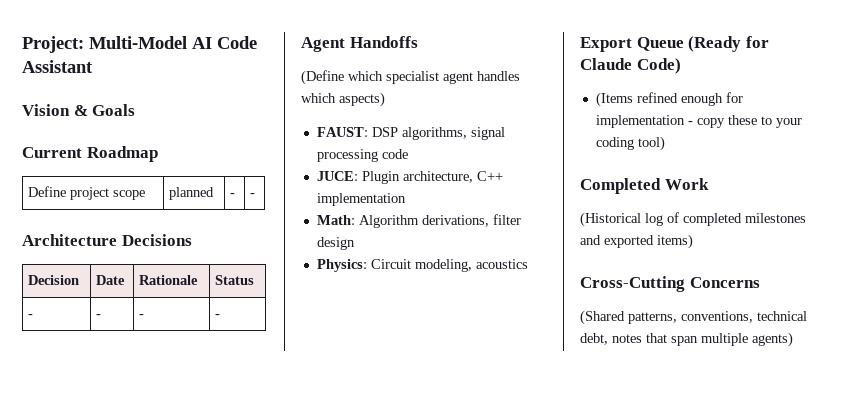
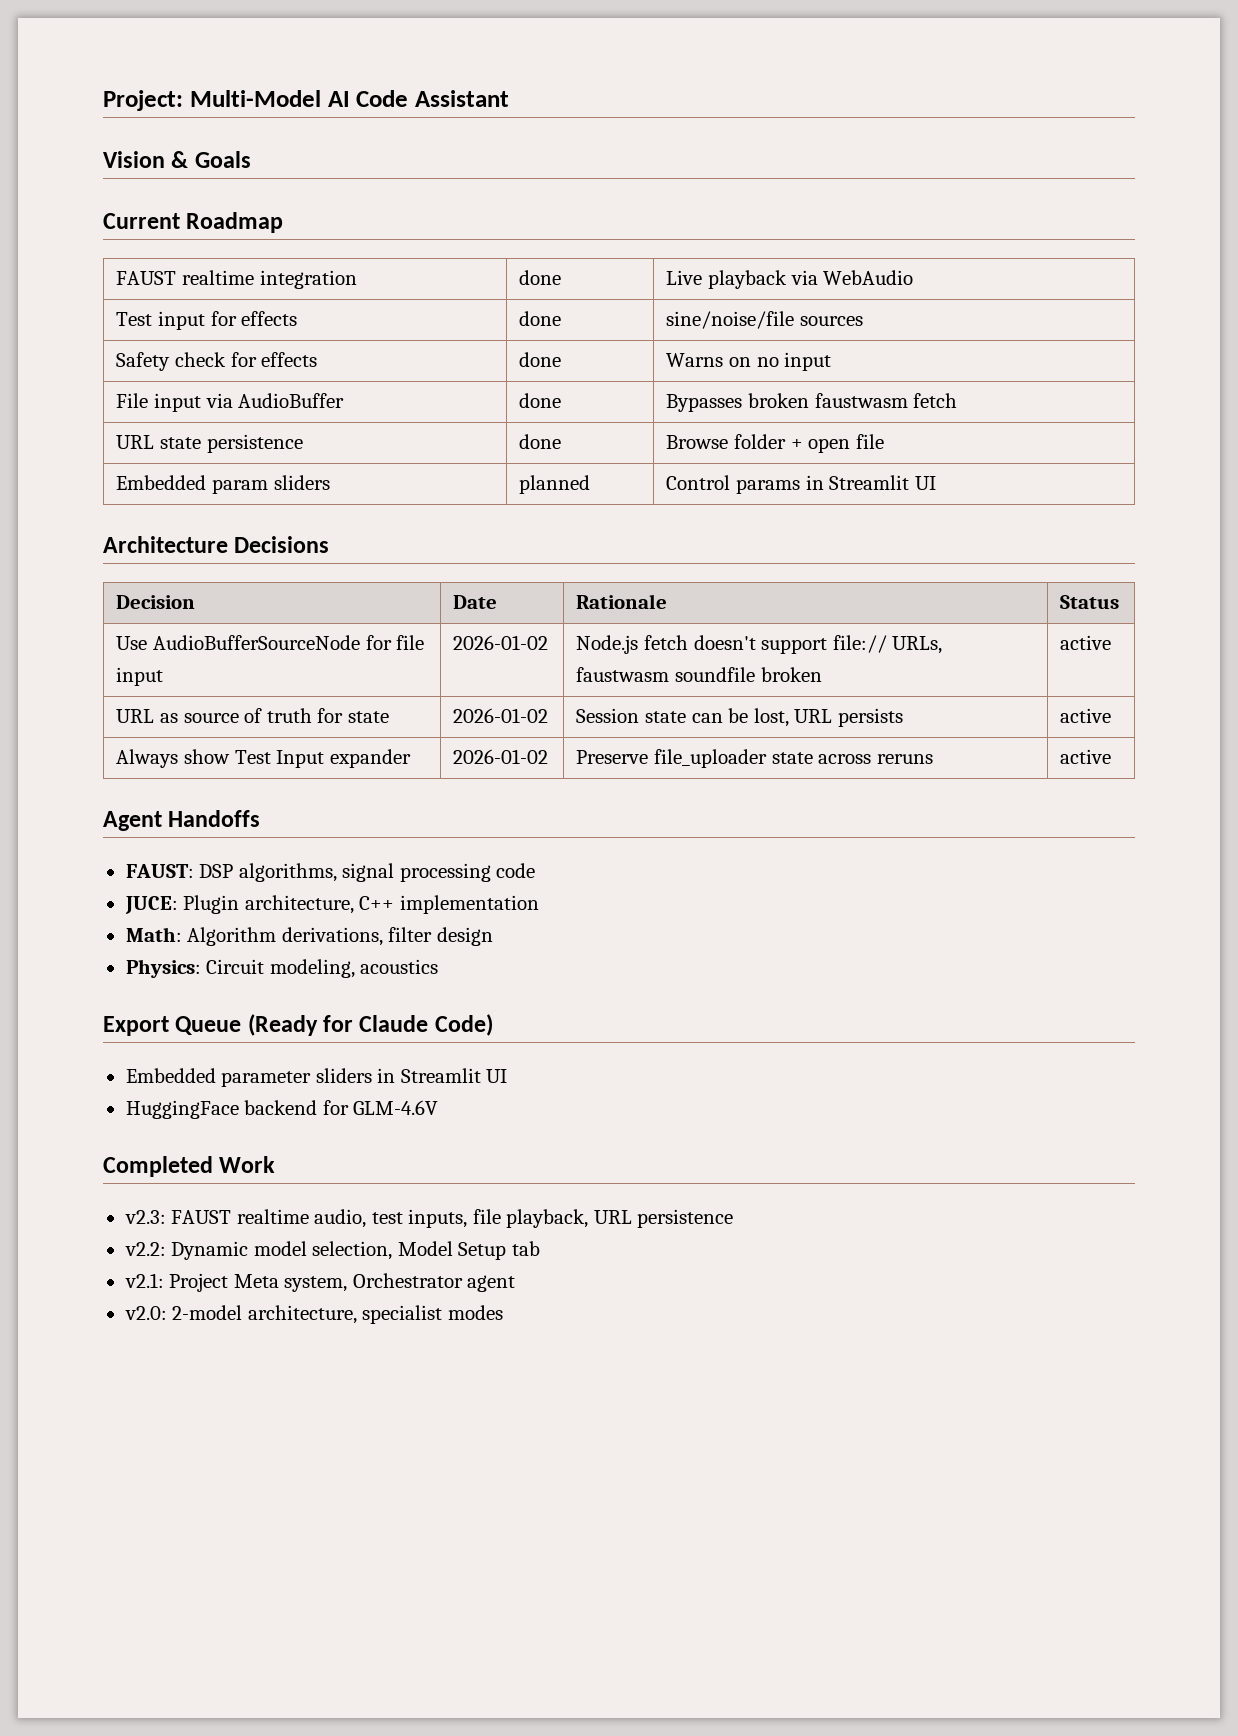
[27,186,145,200] [168,187,214,200] [229,193,235,197] [249,193,255,197] Define project scope | planned | - | - -> [116,270,357,289] [519,270,562,285] [666,270,914,289] [116,311,298,330] [519,311,562,326] [666,311,863,329] [116,352,318,371] [519,352,562,367] [666,352,832,371] [116,393,345,412] [519,393,562,408] [666,393,958,412] [116,434,303,453] [519,434,562,449] [666,434,884,453] [116,475,330,494] [519,475,591,494] [666,475,936,494] FAUST realtime integration | done | Live playback via WebAudio // Test input for effects | done | sine/noise/file sources // Safety check for effects | done | Warns on no input // File input via AudioBuffer | done | Bypasses broken faustwasm fetch // URL state persistence | done | Browse folder + open file // Embedded param sliders | planned | Control params in Streamlit UI
[27,314,33,318] [95,314,101,318] [138,314,144,318] [214,314,220,318] [301,36,418,52] [301,70,520,85] [301,92,385,107] - | - | - | - // Agent Handoffs // (Define which specialist agent handles which aspects) -> [116,635,425,650] [116,667,164,686] [453,635,549,650] [576,635,943,654] [576,667,822,682] [1060,635,1112,650] [116,708,389,723] [453,708,549,723] [576,708,903,727] [1060,708,1112,723] [116,749,411,768] [453,749,549,764] [576,749,933,768] [1060,749,1112,764] [103,810,261,831] Use AudioBufferSourceNode for file input | 2026-01-02 | Node.js fetch doesn't support file:// URLs, faustwasm soundfile broken | active // URL as source of truth for state | 2026-01-02 | Session state can be lost, URL persists | active // Always show Test Input expander | 2026-01-02 | Preserve file_uploader state across reruns | active // Agent Handoffs
[595,92,743,107] [595,115,802,128] [595,136,665,151] [580,178,709,194] [580,212,806,227] [580,234,693,249] [580,276,760,292] [580,310,807,325] [580,332,793,347] (Items refined enough for implementation - copy these to your coding tool) // Completed Work // (Historical log of completed milestones and exported items) // Cross-Cutting Concerns // (Shared patterns, conventions, technical debt, notes that span multiple agents) -> [125,1068,508,1087] [125,1100,439,1119] [103,1156,276,1177] [124,1209,734,1228] [124,1241,540,1260] [124,1273,516,1292] [124,1305,503,1324] Embedded parameter sliders in Streamlit UI // HuggingFace backend for GLM-4.6V // Completed Work // v2.3: FAUST realtime audio, test inputs, file playback, URL persistence // v2.2: Dynamic model selection, Model Setup tab // v2.1: Project Meta system, Orchestrator agent // v2.0: 2-model architecture, specialist modes

